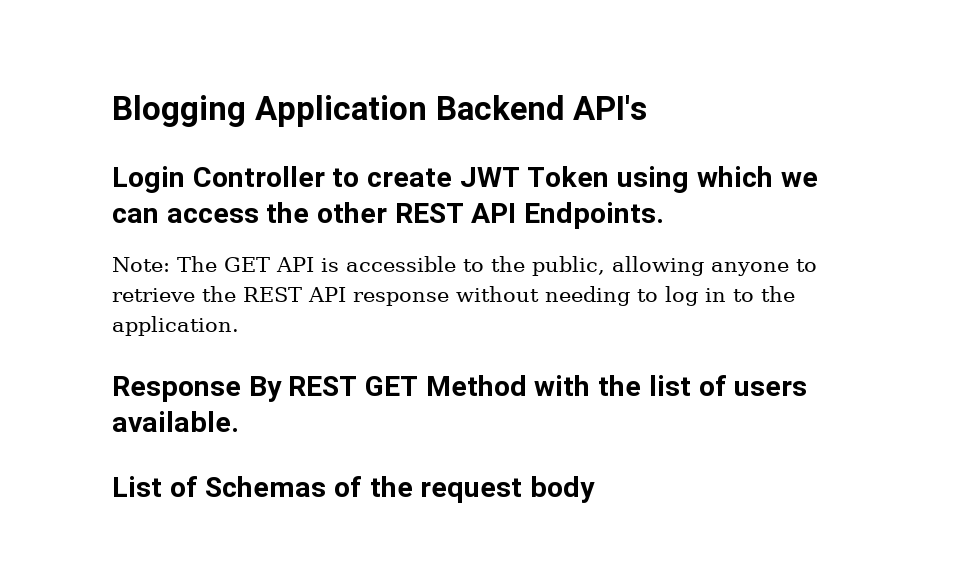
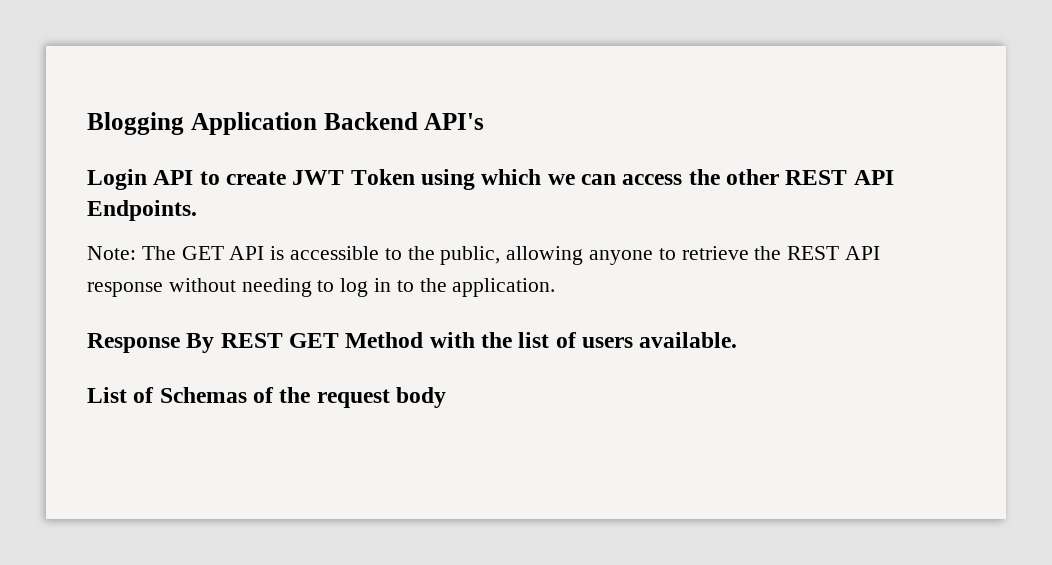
[192,166,325,187] Controller -> [153,170,194,185] API

